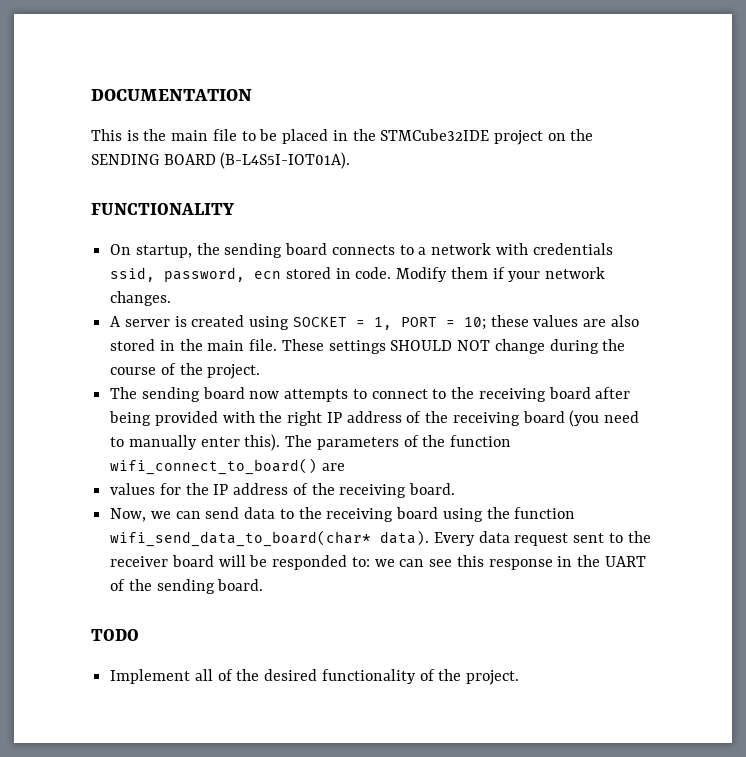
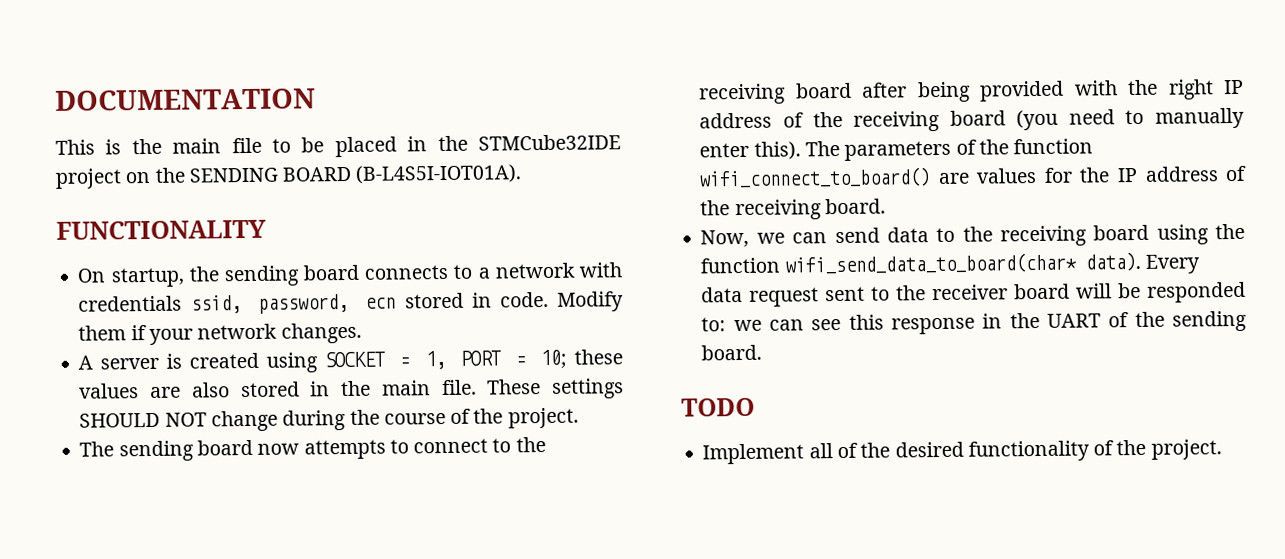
(345, 467) // -> (970, 178) none

